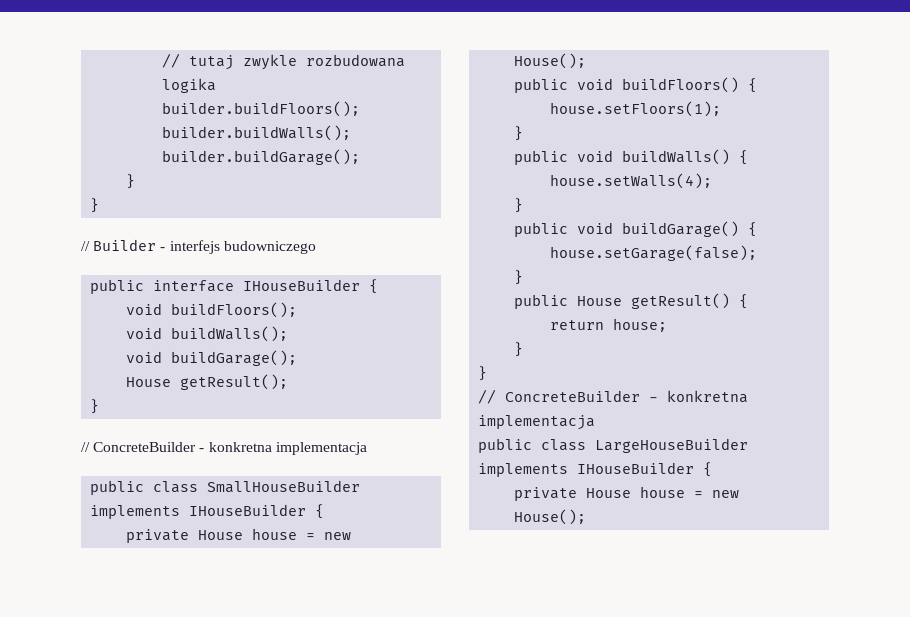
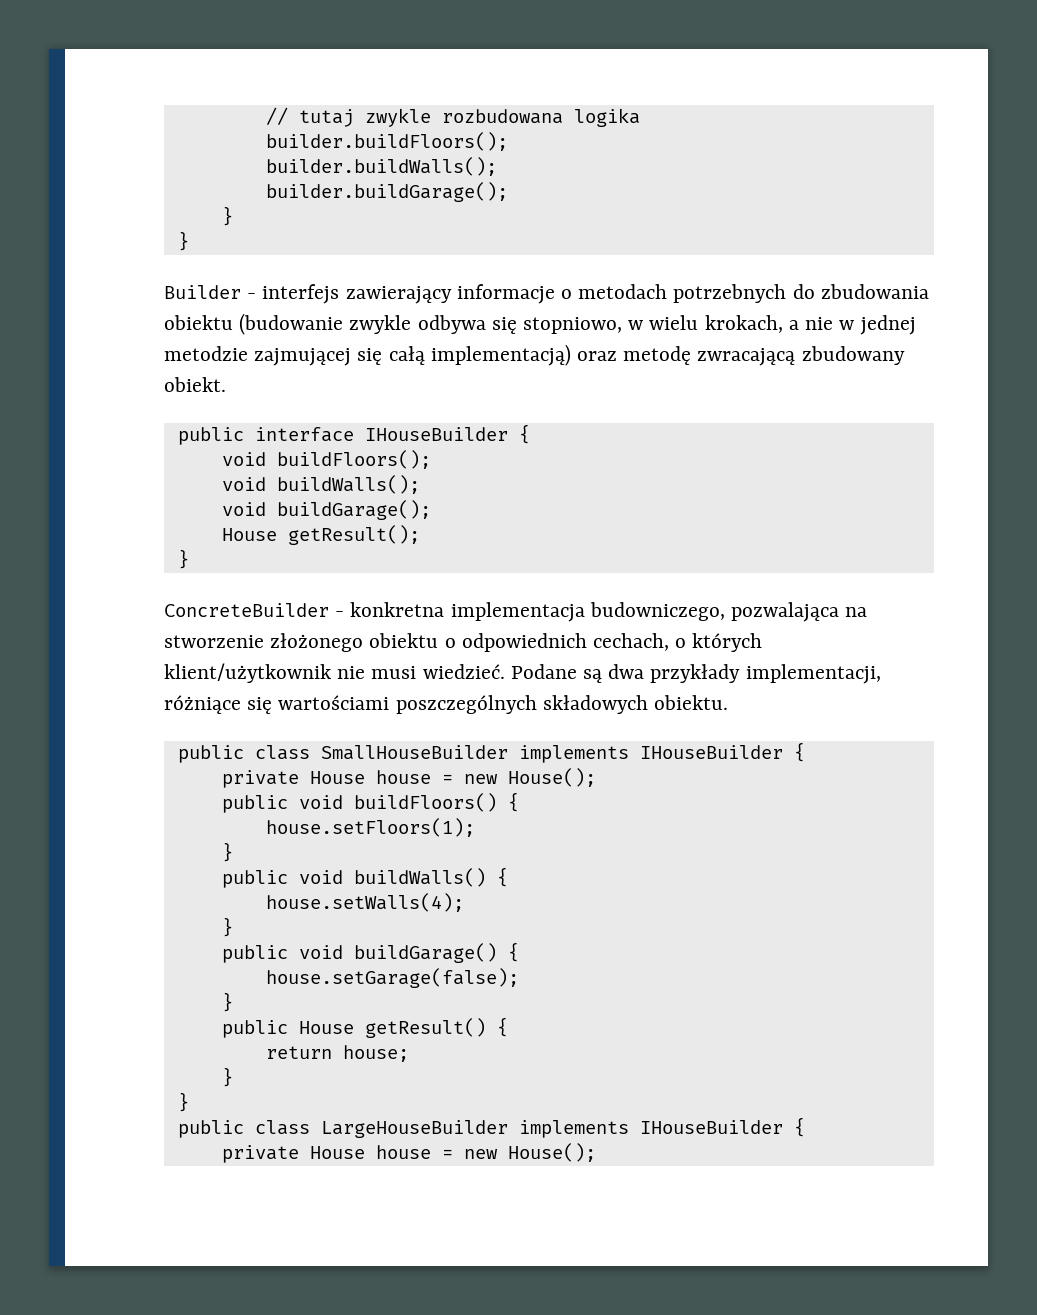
[81,241,90,251] // -> (189, 241) none
[223,241,316,254] budowniczego -> [345,284,929,304] [164,313,916,335] [164,344,905,366] [164,377,226,392] zawierający informacje o metodach potrzebnych do zbudowania obiektu (budowanie zwykle odbywa się stopniowo, w wielu krokach, a nie w jednej metodzie zajmującej się całą implementacją) oraz metodę zwracającą zbudowany obiekt.
[81,442,367,455] // ConcreteBuilder - konkretna implementacja -> [164,602,868,622] [164,633,763,652] [164,663,881,684] [164,695,729,714] ConcreteBuilder - konkretna implementacja budowniczego, pozwalająca na stworzenie złożonego obiektu o odpowiednich cechach, o których klient/użytkownik nie musi wiedzieć. Podane są dwa przykłady implementacji, różniące się wartościami poszczególnych składowych obiektu.
[478,389,749,404] [478,415,596,430] // // ConcreteBuilder - konkretna implementacja -> (189, 1102) none

